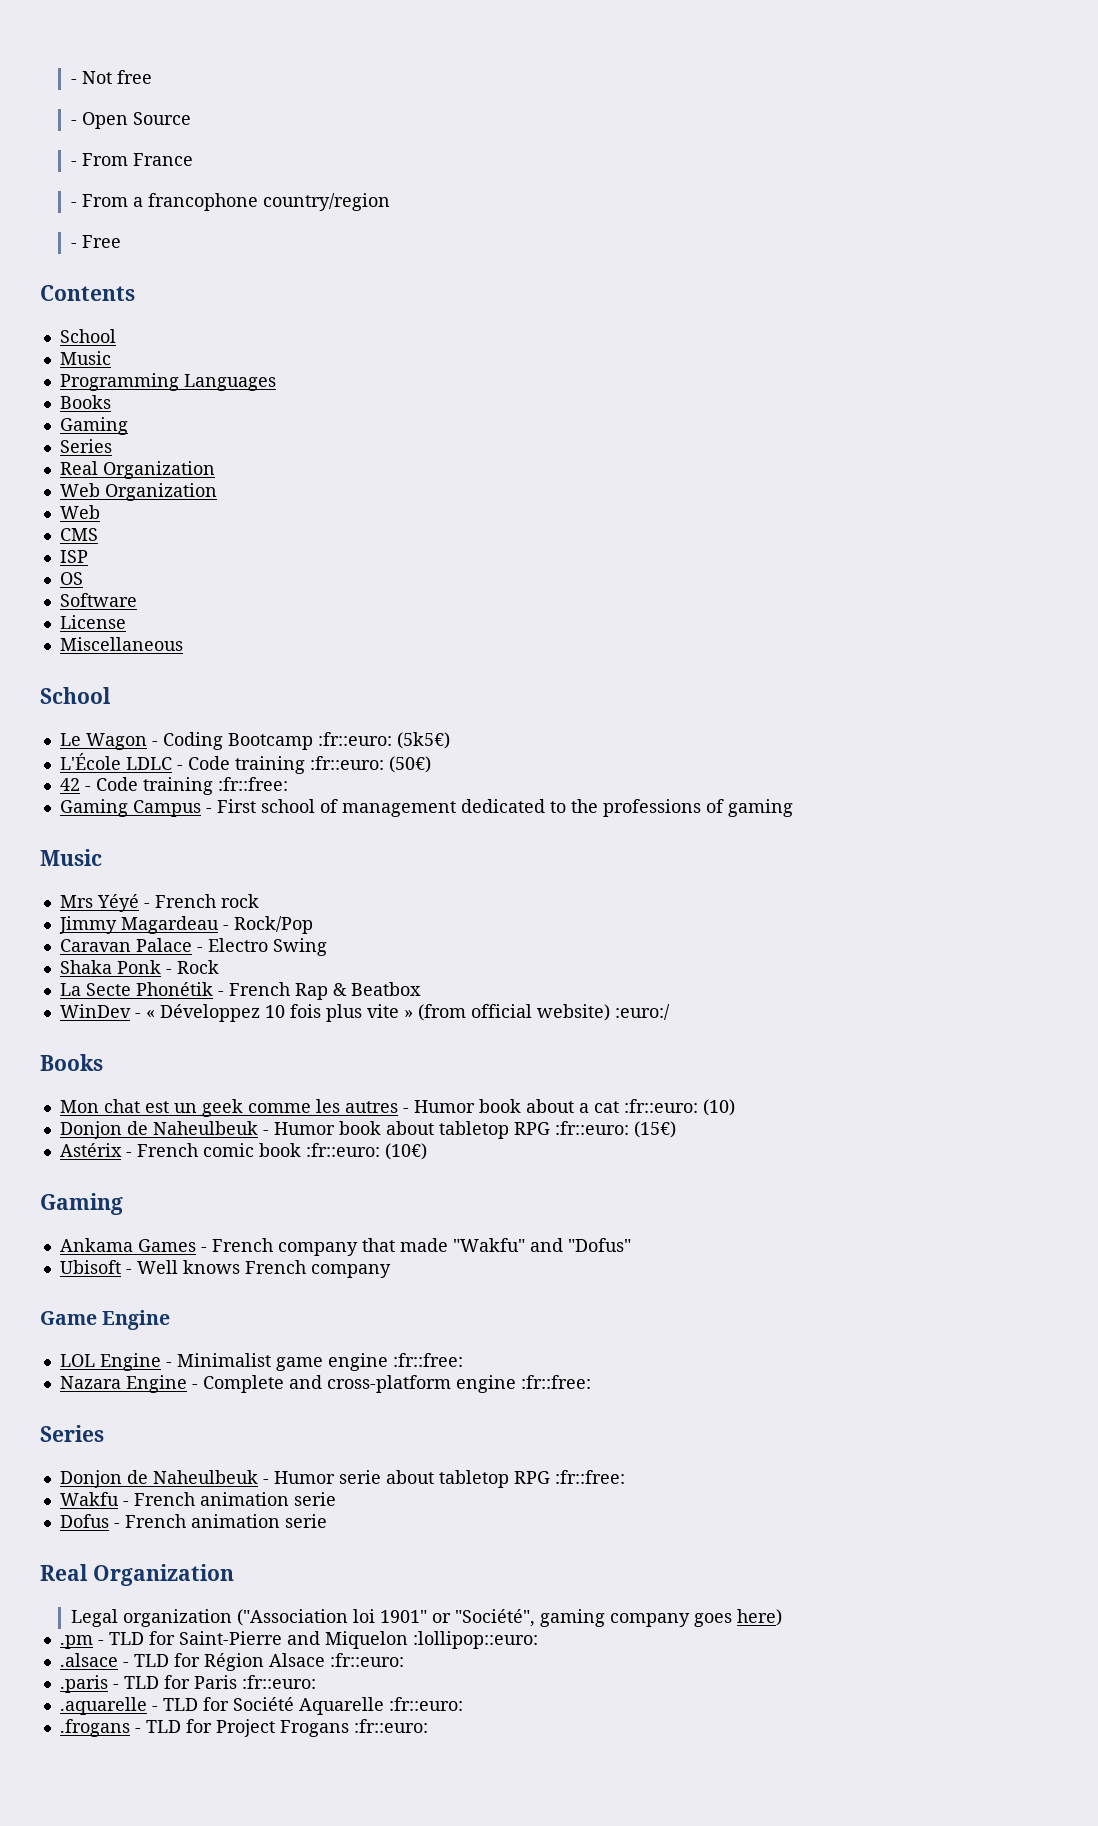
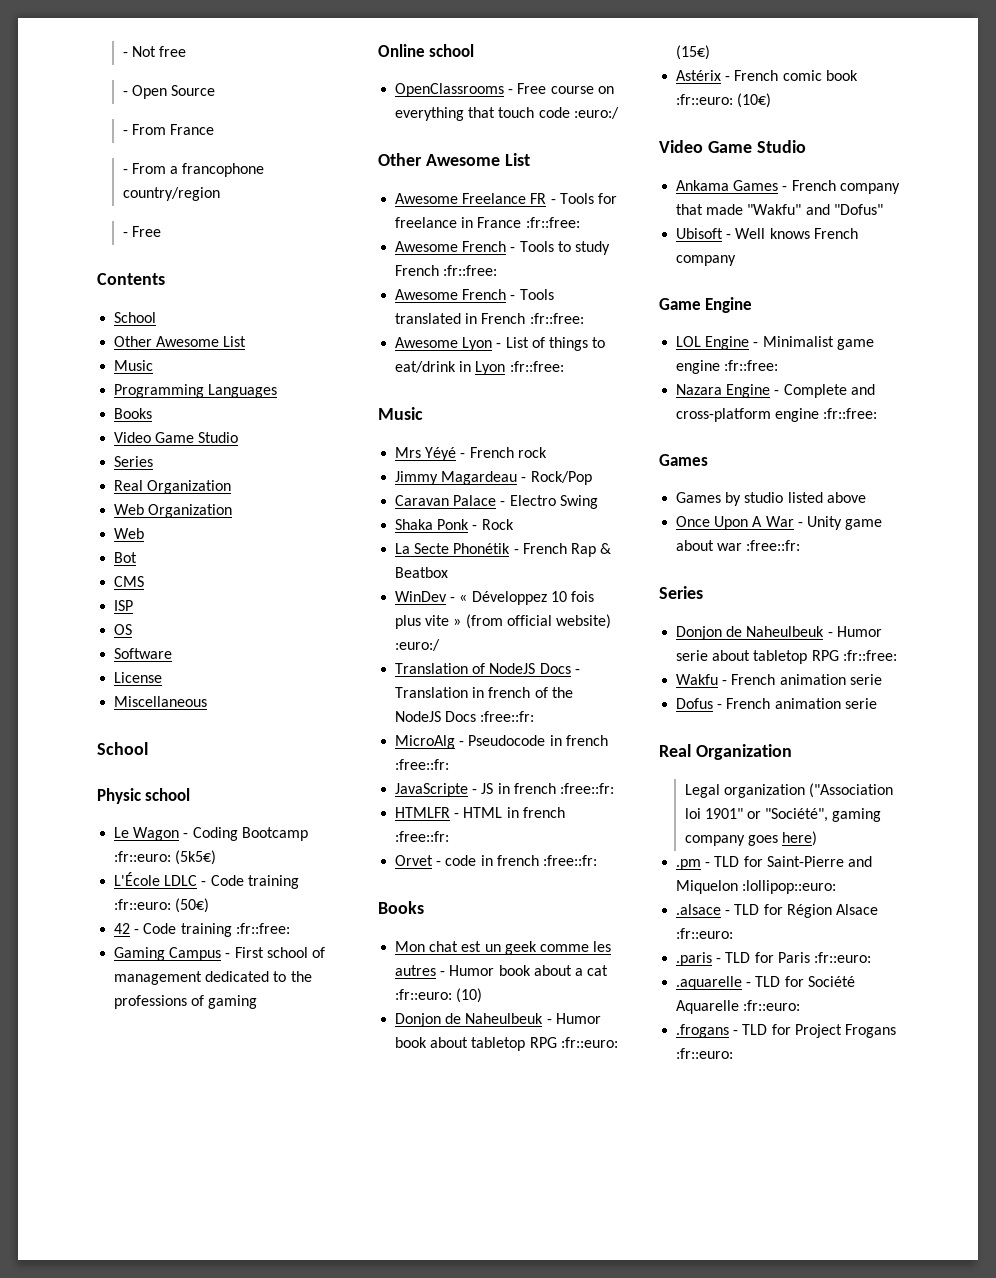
(116, 336) none -> [114,336,247,347] // Other Awesome List
[59,417,128,435] Gaming -> [114,432,239,443] Video Game Studio
(100, 512) none -> [114,552,138,563] // Bot
(111, 695) none -> [97,788,191,804] // Physic school
(793, 808) none -> [378,44,475,57] [395,83,614,97] [395,107,619,121] [378,153,530,166] [395,193,617,204] [395,217,580,228] [395,241,610,255] [395,265,498,276] [395,289,554,300] [395,313,584,324] [395,337,606,351] [395,361,564,375] // Online school // OpenClassrooms - Free course on everything that touch code :euro:/ // Other Awesome List // Awesome Freelance FR - Tools for freelance in France :fr::free: // Awesome French - Tools to study French :fr::free: // Awesome French - Tools translated in French :fr::free: // Awesome Lyon - List of things to eat/drink in Lyon :fr::free:
(670, 1012) none -> [395,663,580,674] [395,687,573,698] [395,711,535,722] [395,735,608,749] [395,759,450,770] [395,783,614,797] [395,807,565,818] [395,831,450,842] [395,855,597,866] // Translation of NodeJS Docs - Translation in french of the NodeJS Docs :free::fr: // MicroAlg - Pseudocode in french :free::fr: // JavaScripte - JS in french :free::fr: // HTMLFR - HTML in french :free::fr: // Orvet - code in french :free::fr:
[40,1193,123,1215] Gaming -> [659,140,806,153] Video Game Studio
(591, 1382) none -> [659,454,708,466] [676,492,866,506] [676,516,883,530] [676,540,801,551] // Games // Games by studio listed above // Once Upon A War - Unity game about war :free::fr:

